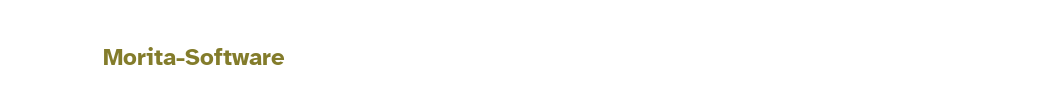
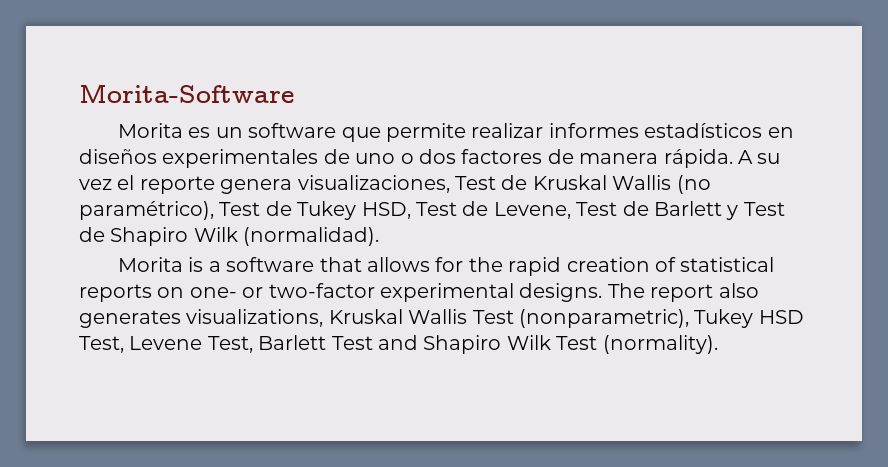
(285, 56) none -> [118,123,794,142] [79,149,781,168] [79,175,711,194] [79,201,785,220] [79,227,380,246] [118,257,775,276] [79,283,759,302] [79,309,804,328] [79,335,718,354] // Morita es un software que permite realizar informes estadísticos en diseños experimentales de uno o dos factores de manera rápida. A su vez el reporte genera visualizaciones, Test de Kruskal Wallis (no paramétrico), Test de Tukey HSD, Test de Levene, Test de Barlett y Test de Shapiro Wilk (normalidad). // Morita is a software that allows for the rapid creation of statistical reports on one- or two-factor experimental designs. The report also generates visualizations, Kruskal Wallis Test (nonparametric), Tukey HSD Test, Levene Test, Barlett Test and Shapiro Wilk Test (normality).

